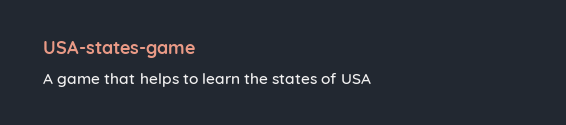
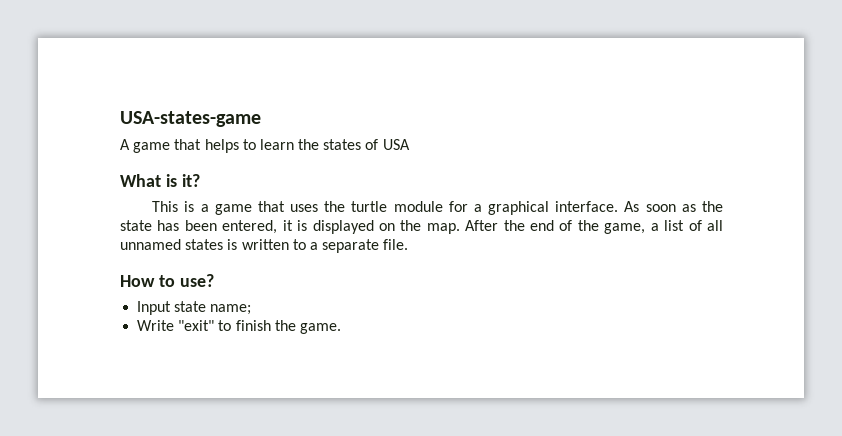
(371, 78) none -> [120,174,200,187] [152,201,723,215] [120,220,724,234] [120,239,409,253] [120,274,214,287] [137,301,252,315] [137,320,341,334] // What is it? // This is a game that uses the turtle module for a graphical interface. As soon as the state has been entered, it is displayed on the map. After the end of the game, a list of all unnamed states is written to a separate file. // How to use? // Input state name; // Write "exit" to finish the game.

